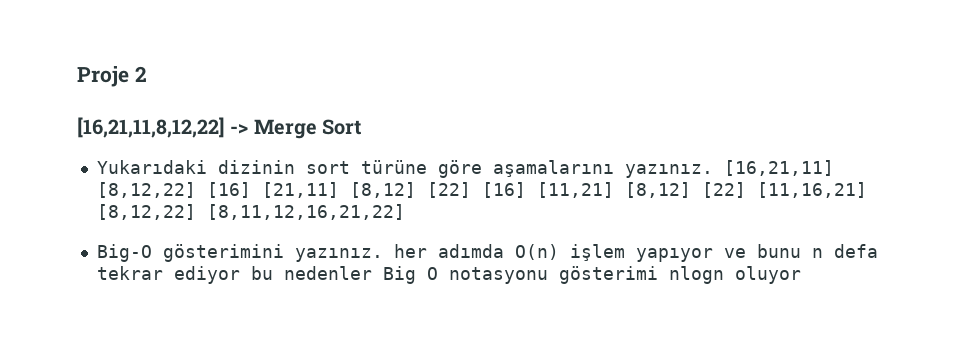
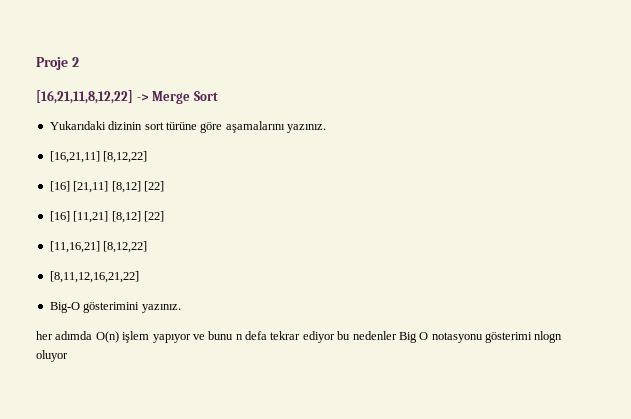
(713, 171) none -> (326, 128) //
(196, 190) none -> (148, 157) //
(471, 190) none -> (164, 186) //
(746, 190) none -> (164, 216) //
(196, 212) none -> (148, 247) //
(383, 255) none -> (181, 308) //

